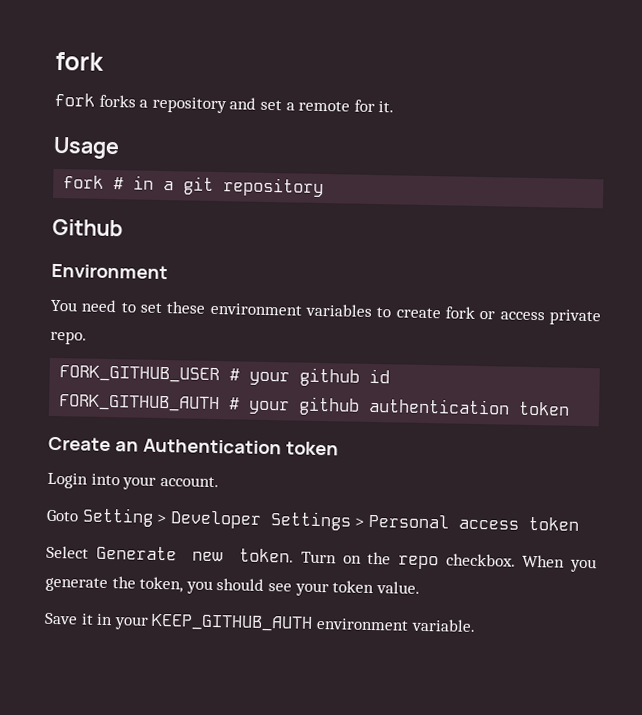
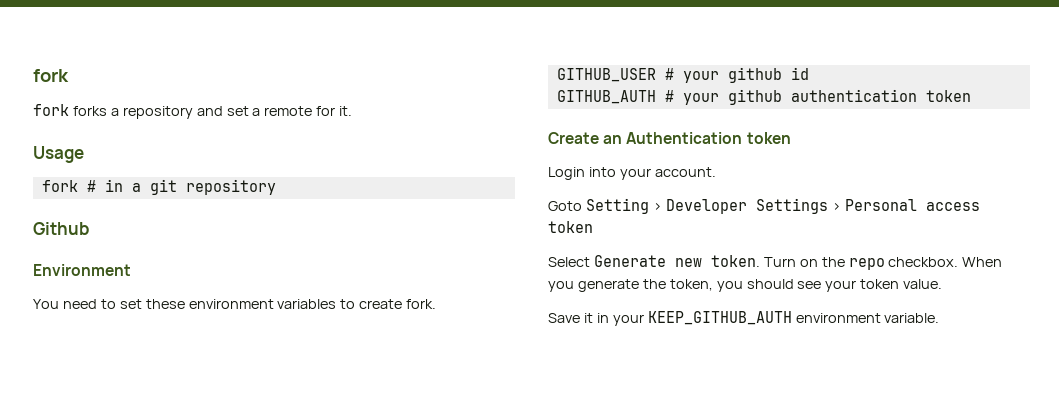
[444,306,601,326] [50,330,87,345] [59,365,221,384] fork or access private repo. // FORK_GITHUB_USER -> [406,299,437,309] [556,68,656,82] fork. // GITHUB_USER
[58,394,221,413] FORK_GITHUB_AUTH -> [556,90,656,104] GITHUB_AUTH

